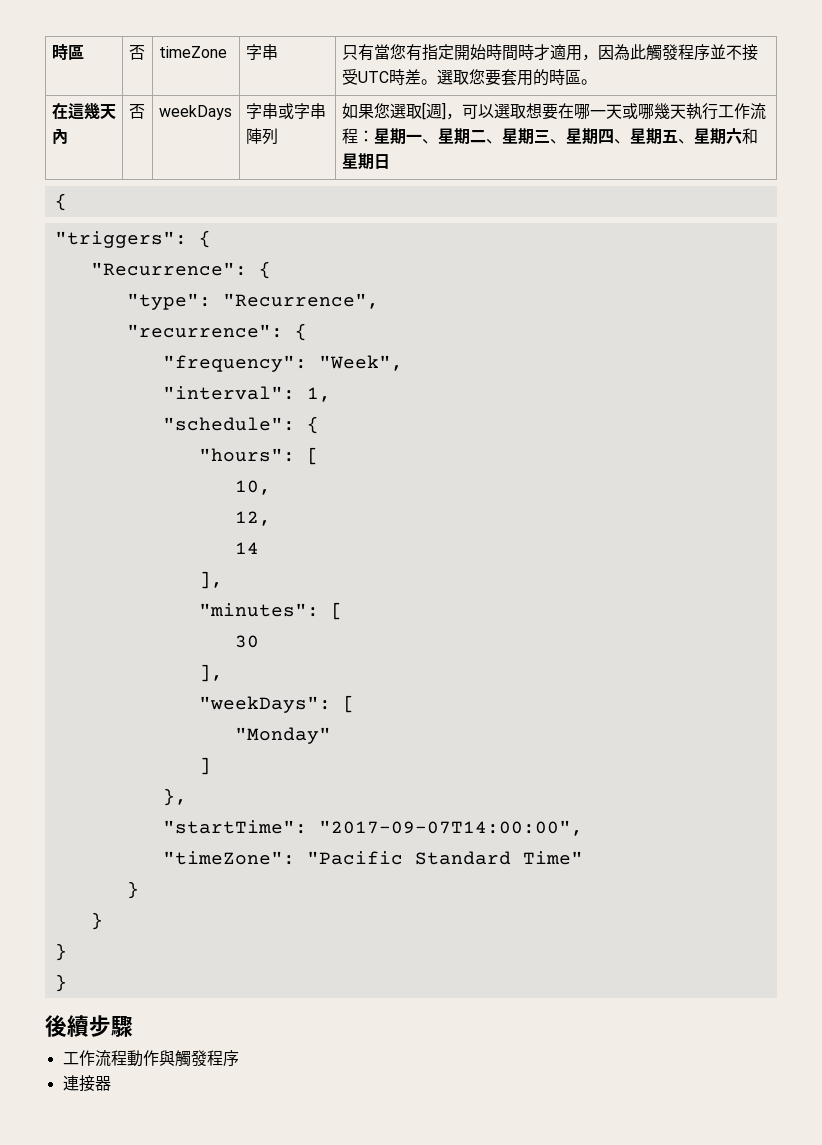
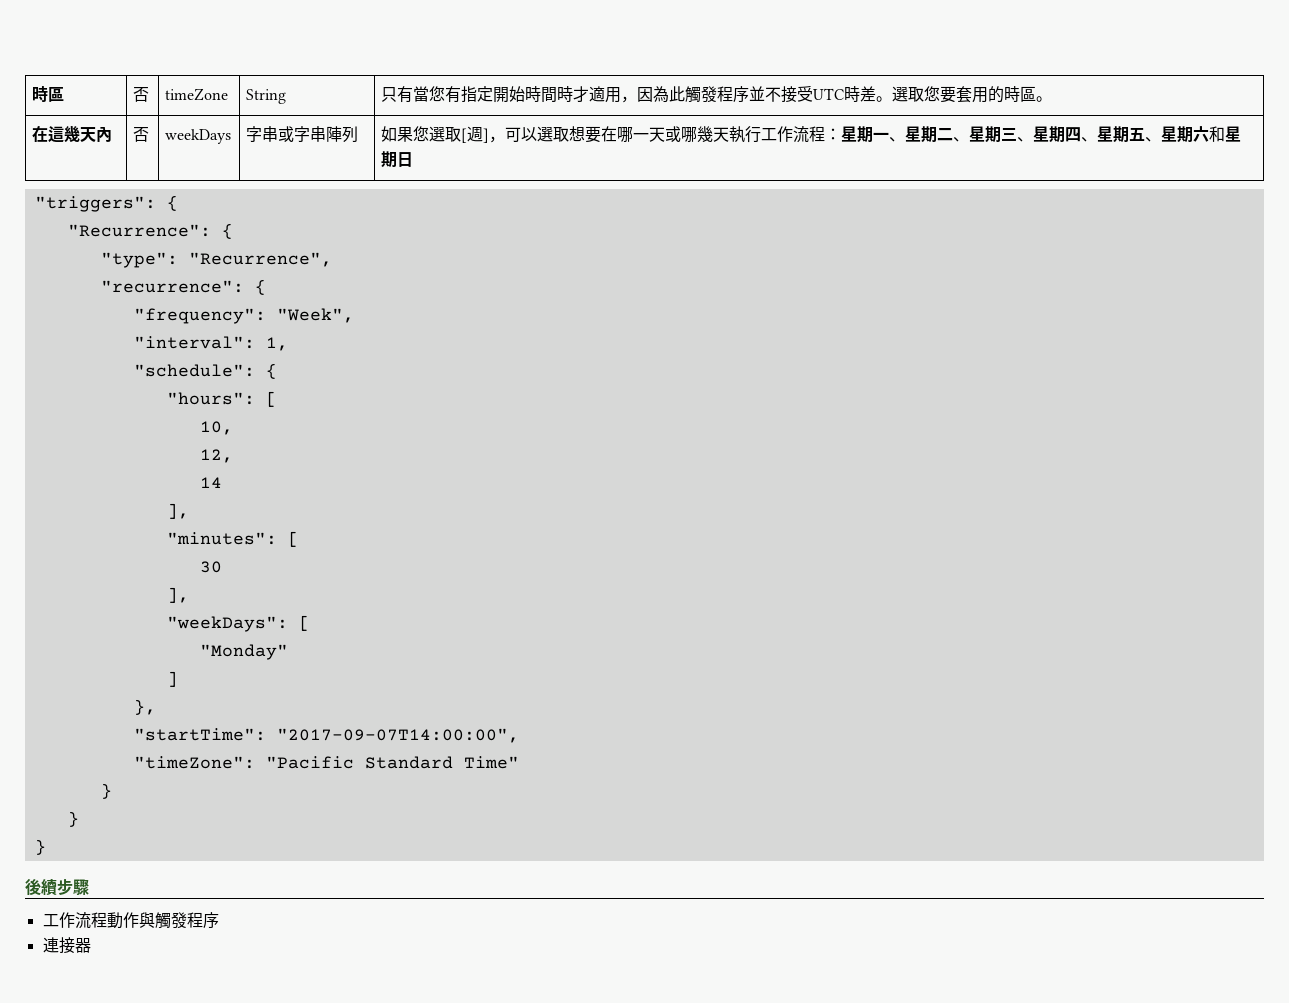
[245,44,278,60] 字串 -> [246,89,287,104] String
[54,193,67,211] // { -> (414, 159) none
[54,974,67,992] // } -> (46, 847) none

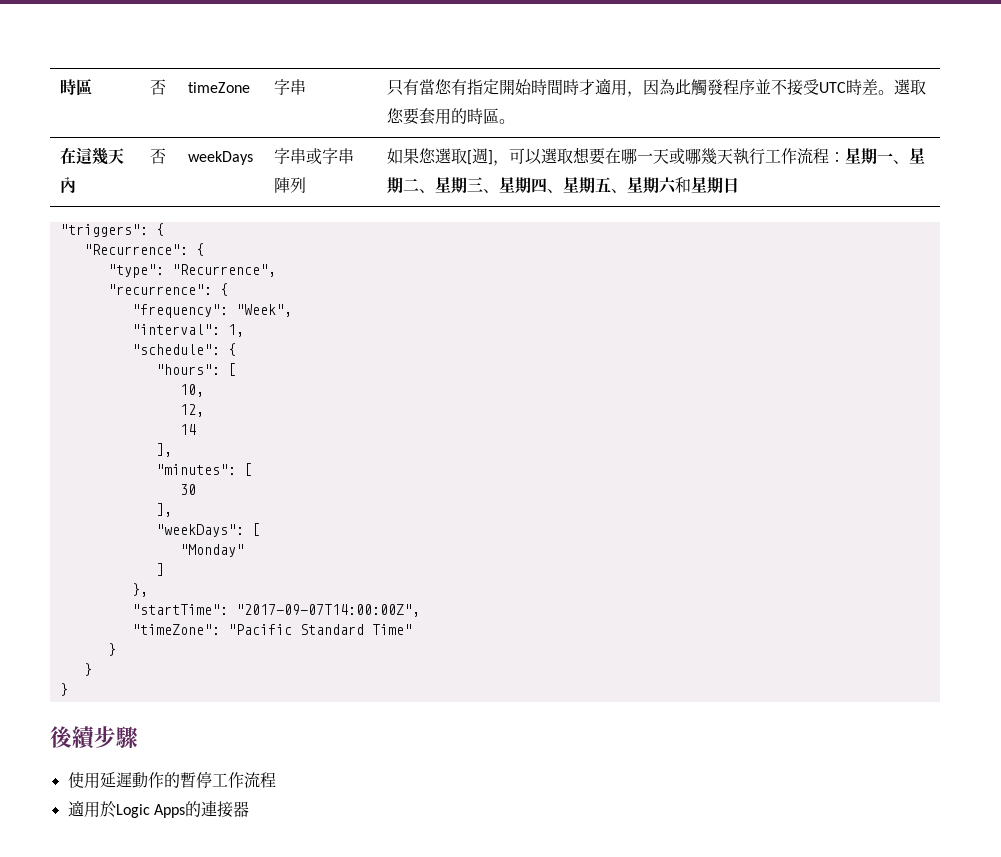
[246,89,287,104] String -> [274,79,307,95] 字串
[276,728,519,743] "2017-09-07T14:00:00", -> [235,604,420,617] "2017-09-07T14:00:00Z",
[42,912,219,929] 工作流程動作與觸發程序 // -> [67,771,276,789] [67,800,201,818] 使用延遲動作的暫停工作流程 // 適用於Logic Apps的

